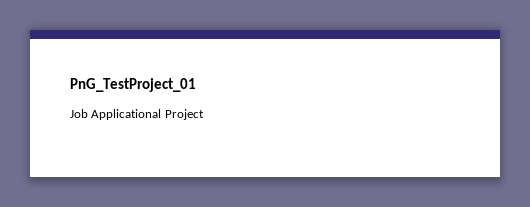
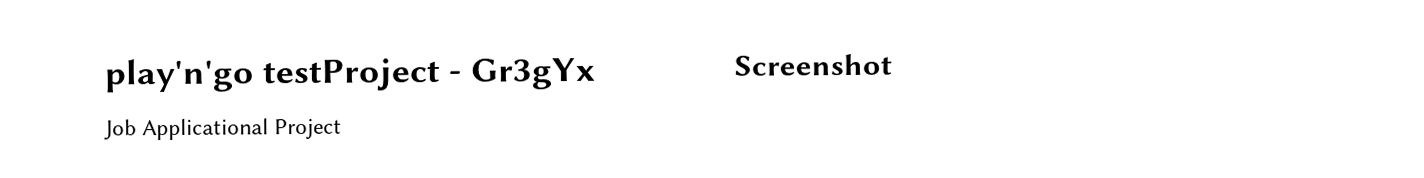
[70,78,196,92] PnG_TestProject_01 -> [104,57,596,93] play'n'go testProject - Gr3gYx
(204, 114) none -> [734,53,892,76] // Screenshot

